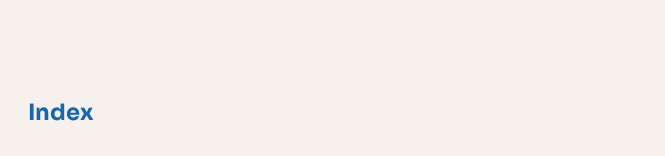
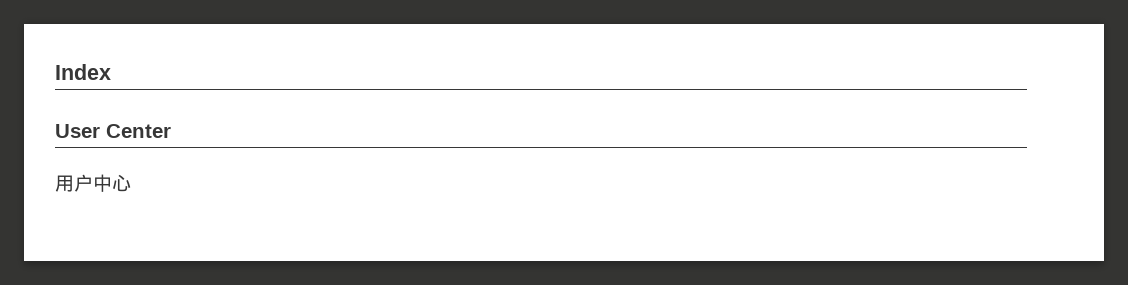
(94, 112) none -> [55,124,171,138] [55,174,131,192] // User Center // 用户中心

